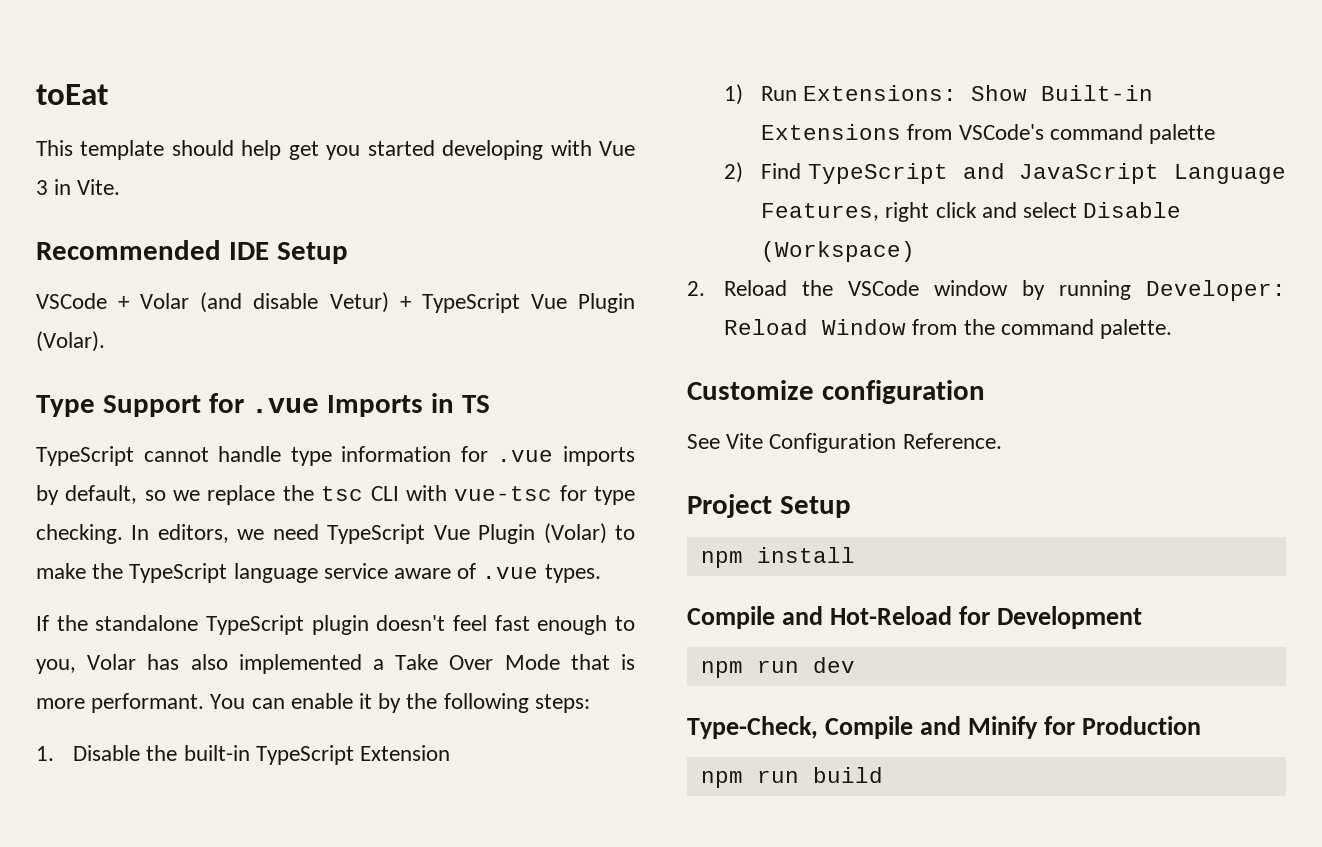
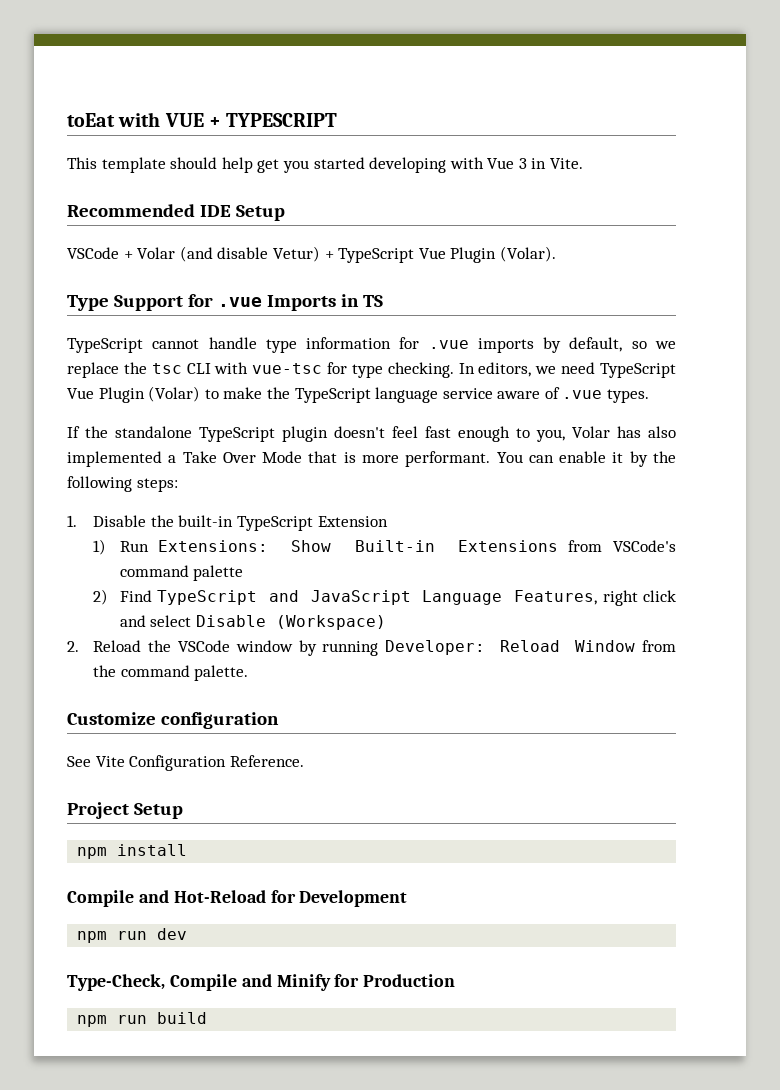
(108, 94) none -> [118,112,338,127] with VUE + TYPESCRIPT

